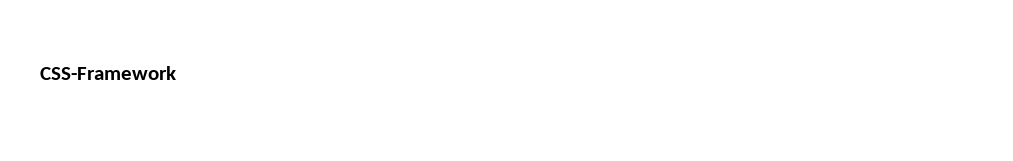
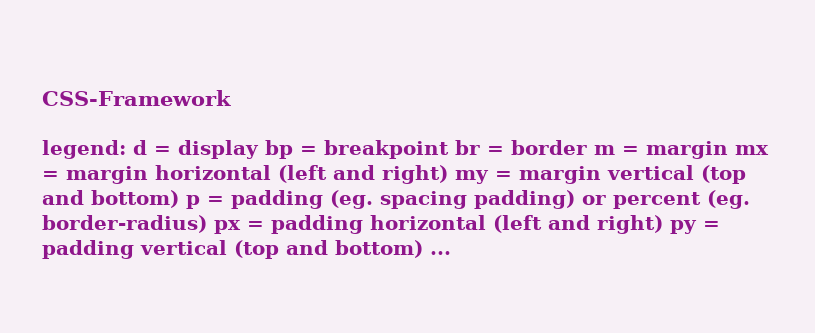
(176, 73) none -> [42,140,769,159] [42,165,746,184] [42,190,750,209] [42,215,720,234] [42,240,451,259] // legend: d = display bp = breakpoint br = border m = margin mx = margin horizontal (left and right) my = margin vertical (top and bottom) p = padding (eg. spacing padding) or percent (eg. border-radius) px = padding horizontal (left and right) py = padding vertical (top and bottom) ...

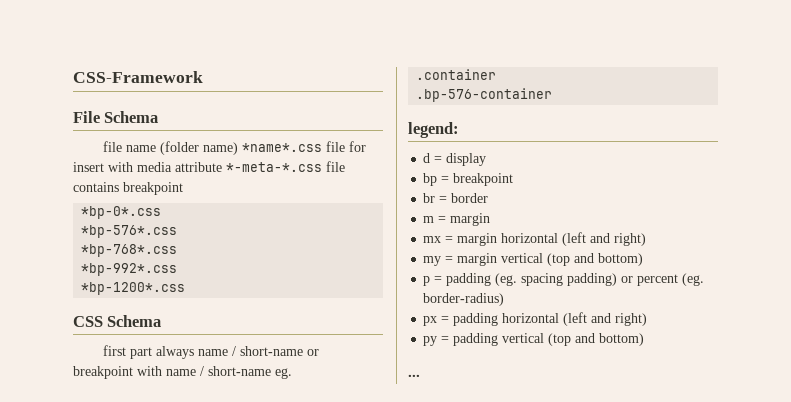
(231, 98) none -> [73,111,159,123] [103,141,367,155] [73,161,345,172] [73,182,183,195] [81,206,162,219] [81,225,178,238] [81,244,178,257] [81,263,178,276] [81,282,186,295] [73,315,162,327] [103,345,320,359] [73,366,292,379] [416,69,497,80] [416,88,553,102] // File Schema // file name (folder name) *name*.css file for insert with media attribute *-meta-*.css file contains breakpoint // *bp-0*.css // *bp-576*.css // *bp-768*.css // *bp-992*.css // *bp-1200*.css // CSS Schema // first part always name / short-name or breakpoint with name / short-name eg. // .container // .bp-576-container
(126, 149) none -> (459, 130) //
(259, 149) none -> (487, 159) //
(449, 149) none -> (514, 179) //
(587, 147) none -> (489, 198) //
(728, 150) none -> (491, 219) //
(448, 174) none -> (647, 239) //
(179, 199) none -> (644, 259) //
(207, 224) none -> (505, 299) //
(663, 224) none -> (648, 319) //
(423, 249) none -> (645, 339) //

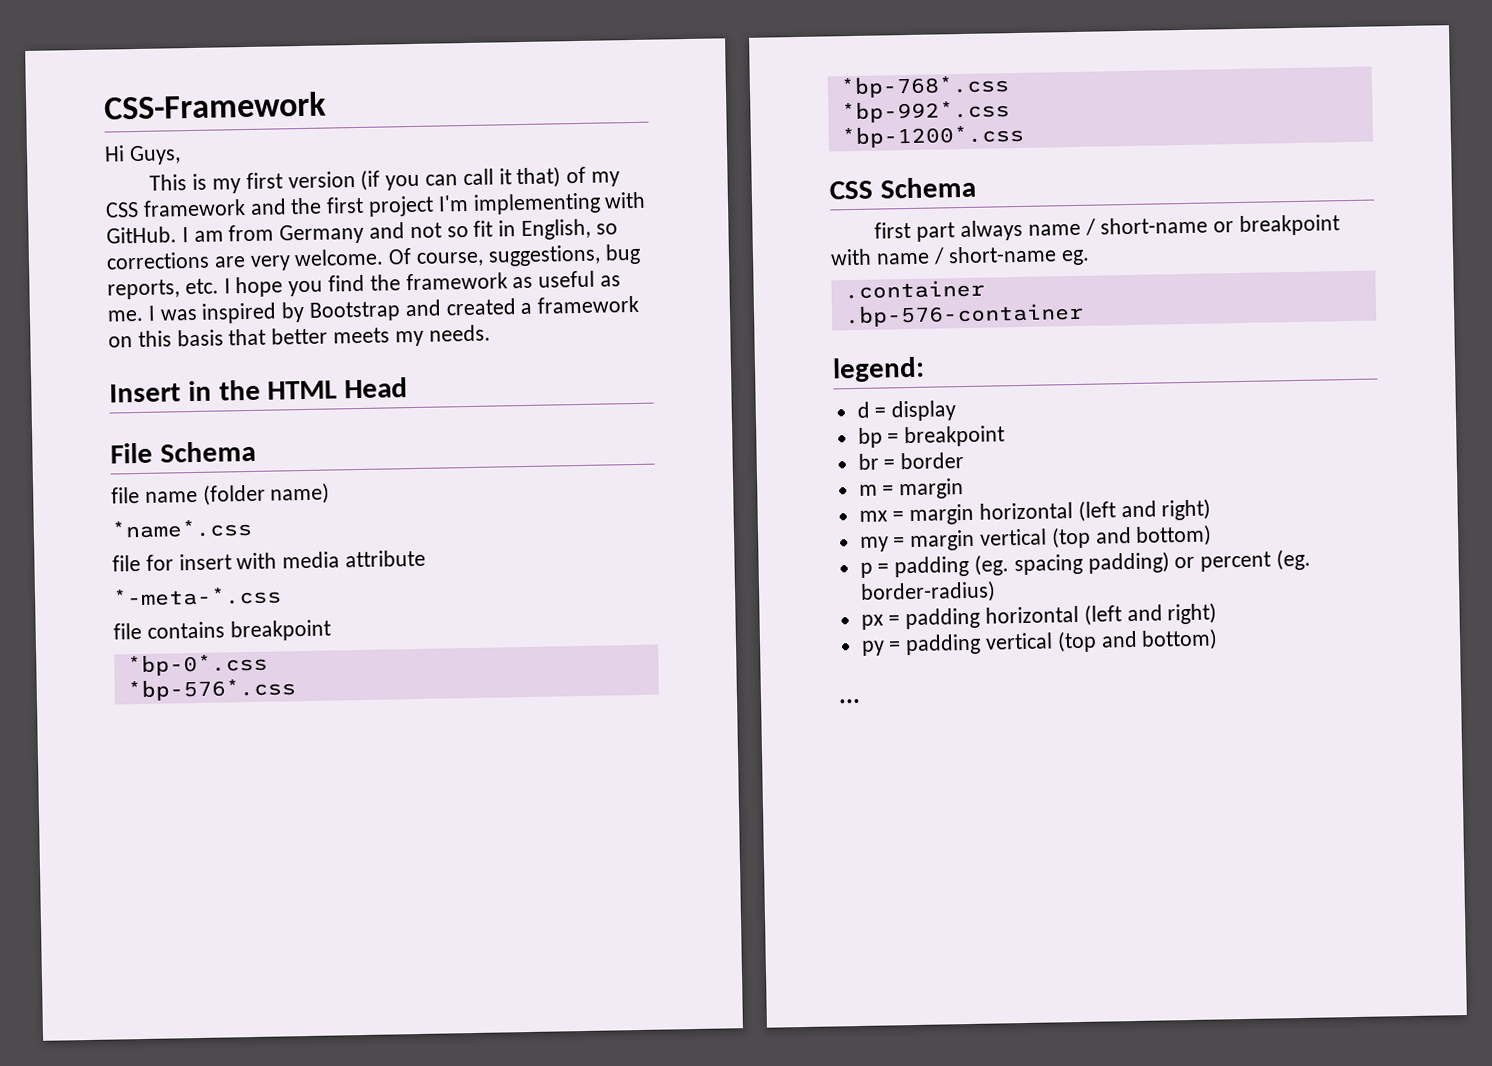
(203, 77) none -> [104,145,181,166] [149,166,620,194] [105,191,647,218] [106,218,618,245] [106,243,641,271] [107,270,622,300] [107,295,640,324] [108,324,491,348] [109,377,409,403] // Hi Guys, // This is my first version (if you can call it that) of my CSS framework and the first project I'm implementing with GitHub. I am from Germany and not so fit in English, so corrections are very welcome. Of course, suggestions, bug reports, etc. I hope you find the framework as useful as me. I was inspired by Bootstrap and created a framework on this basis that better meets my needs. // Insert in the HTML Head
(239, 148) none -> (331, 493) //
(323, 147) none -> (252, 528) //
(222, 167) none -> (427, 558) //
(322, 167) none -> (282, 596) //

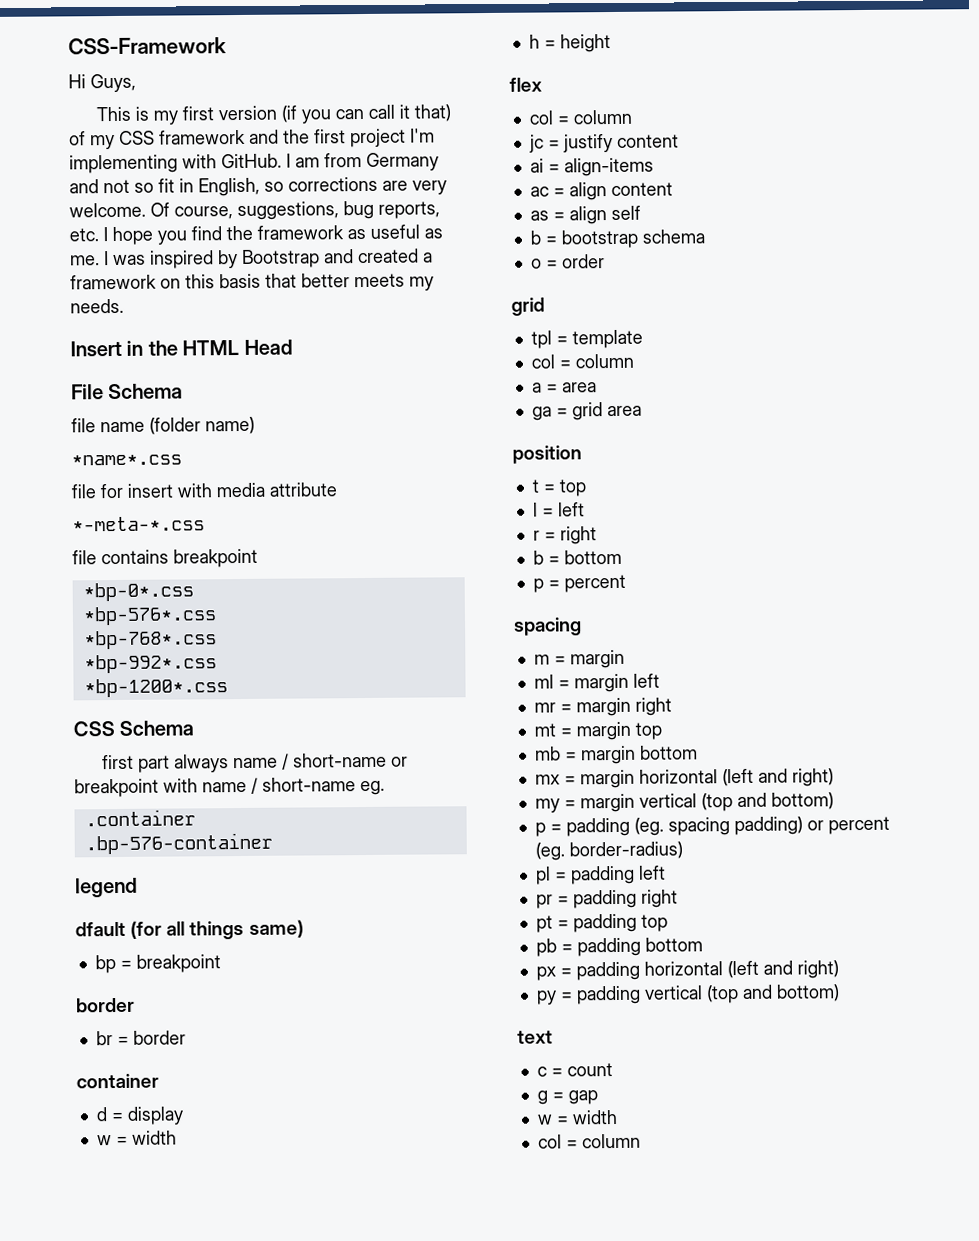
[832,356,925,383] [856,400,957,422] [857,425,1006,448] [857,452,965,470] [858,478,965,500] legend: // d = display // bp = breakpoint // br = border // m = margin -> [75,877,138,898] [75,919,304,940] [94,954,221,974] [76,997,135,1013] [95,1030,186,1046] [76,1073,159,1089] [95,1106,184,1125] [96,1130,177,1146] [528,34,611,53] [509,77,542,92] [528,109,633,125] [528,134,679,153] [529,157,654,177] [529,182,673,201] [529,205,641,225] [529,229,705,249] [530,254,605,269] [511,297,545,316] [530,329,643,349] [530,353,634,369] [531,382,597,393] [531,402,642,421] [512,445,582,464] [531,479,587,497] [532,502,585,517] [532,526,597,545] [532,549,622,565] [532,574,626,593] [513,617,582,636] [533,649,625,669] [533,673,660,693] [533,697,672,717] [533,721,662,741] [534,745,698,765] legend // dfault (for all things same) // bp = breakpoint // border // br = border // container // d = display // w = width // h = height // flex // col = column // jc = justify content // ai = align-items // ac = align content // as = align self // b = bootstrap schema // o = order // grid // tpl = template // col = column // a = area // ga = grid area // position // t = top // l = left // r = right // b = bottom // p = percent // spacing // m = margin // ml = margin left // mr = margin right // mt = margin top // mb = margin bottom
(996, 592) none -> [534,865,666,885] [535,889,678,909] [535,913,668,933] [535,937,703,957] // pl = padding left // pr = padding right // pt = padding top // pb = padding bottom
[839,698,861,704] ... -> [517,1030,553,1044] [536,1063,613,1077] [536,1090,598,1105] [536,1109,618,1125] [537,1133,641,1149] text // c = count // g = gap // w = width // col = column

